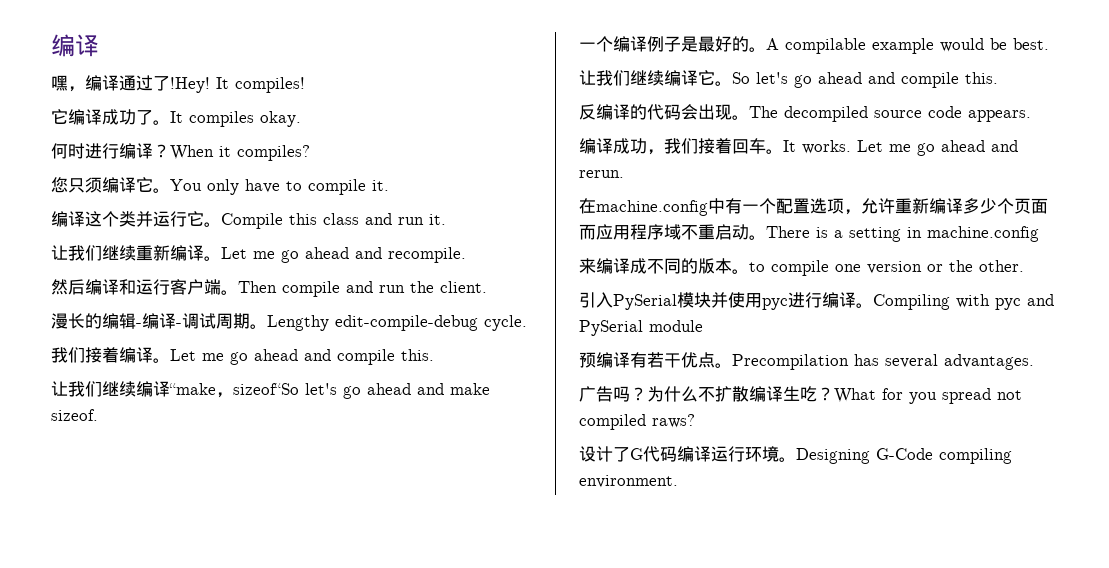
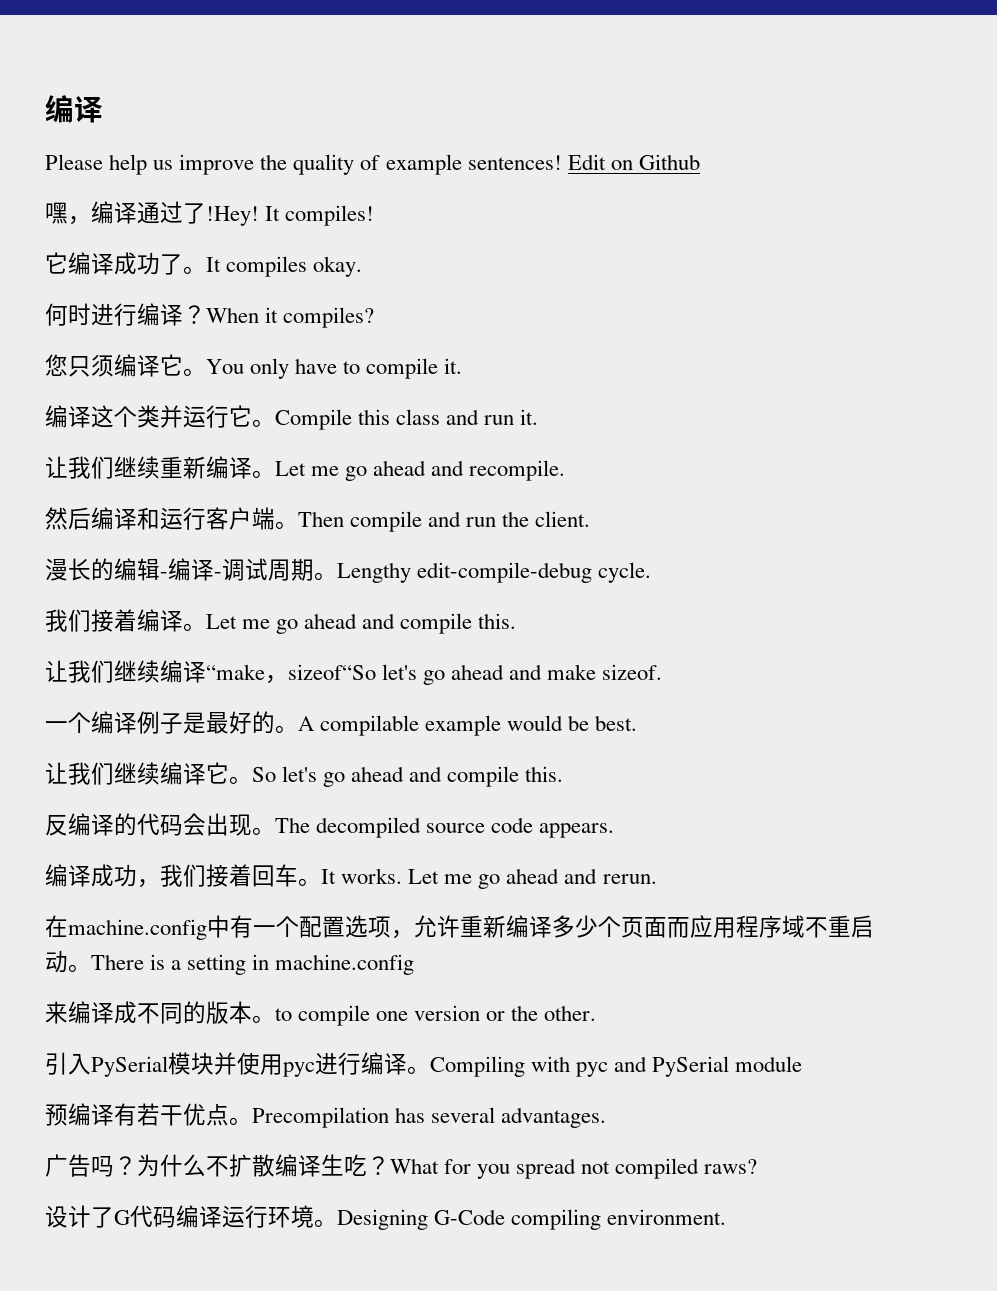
[51,34,99,57] 编译 -> [45,95,103,123] [45,154,700,175] 编译 // Please help us improve the quality of example sentences! Edit on Github

